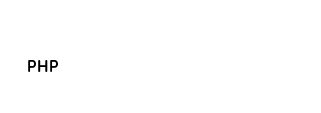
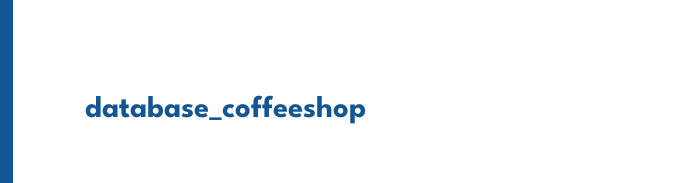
[27,60,59,72] PHP -> [85,95,366,124] database_coffeeshop

